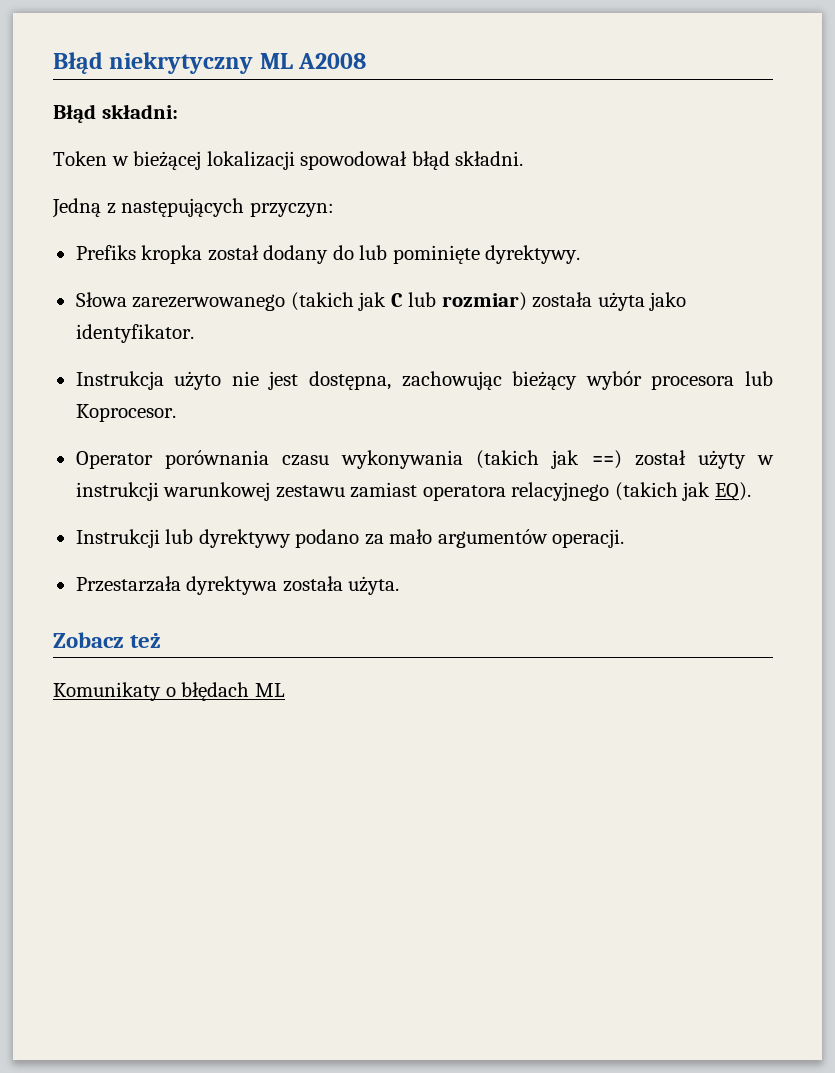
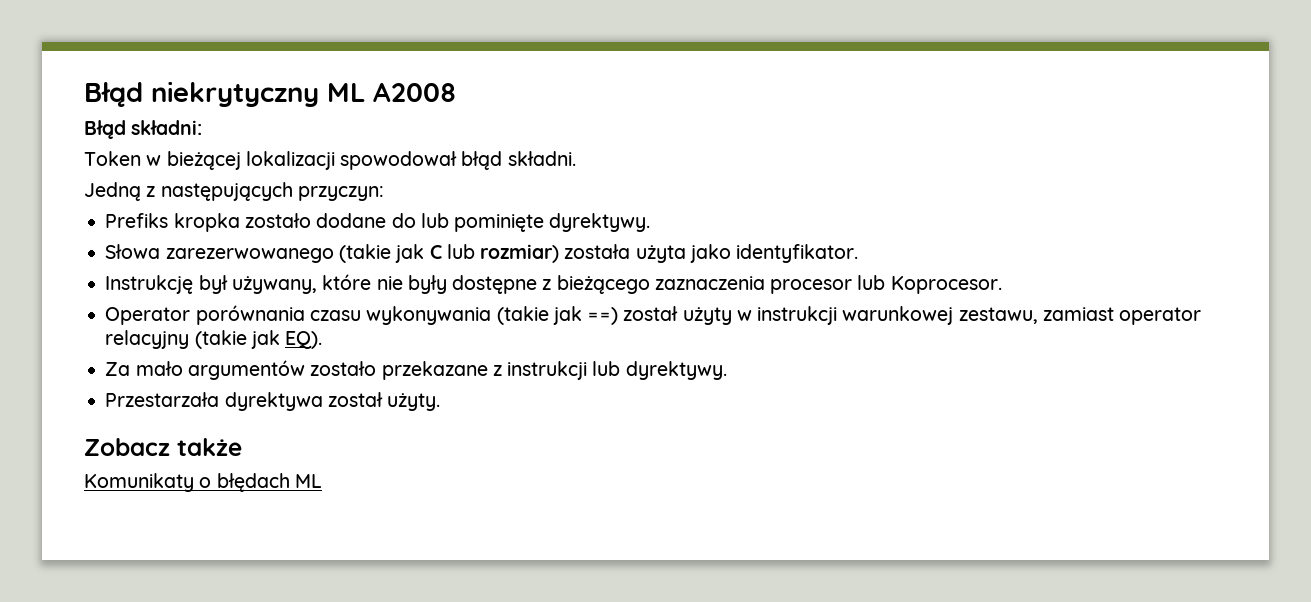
[207,245,329,264] został dodany -> [244,213,387,228] zostało dodane
[290,292,354,311] (takich -> [338,244,391,263] (takie
[75,371,735,390] Instrukcja użyto nie jest dostępna, zachowując bieżący wybór procesora -> [105,274,853,294] Instrukcję był używany, które nie były dostępne z bieżącego zaznaczenia procesor
[476,450,540,469] (takich -> [496,306,549,325] (takie
[275,482,751,501] [75,529,625,548] zestawu zamiast operatora relacyjnego (takich jak EQ). // Instrukcji lub dyrektywy podano za mało argumentów operacji. -> [958,307,1202,325] [105,330,323,349] [105,360,727,380] zestawu, zamiast operator relacyjny (takie jak EQ). // Za mało argumentów zostało przekazane z instrukcji lub dyrektywy.
[282,576,400,595] została użyta. -> [327,392,441,411] został użyty.
[130,633,162,648] też -> [177,438,242,456] także

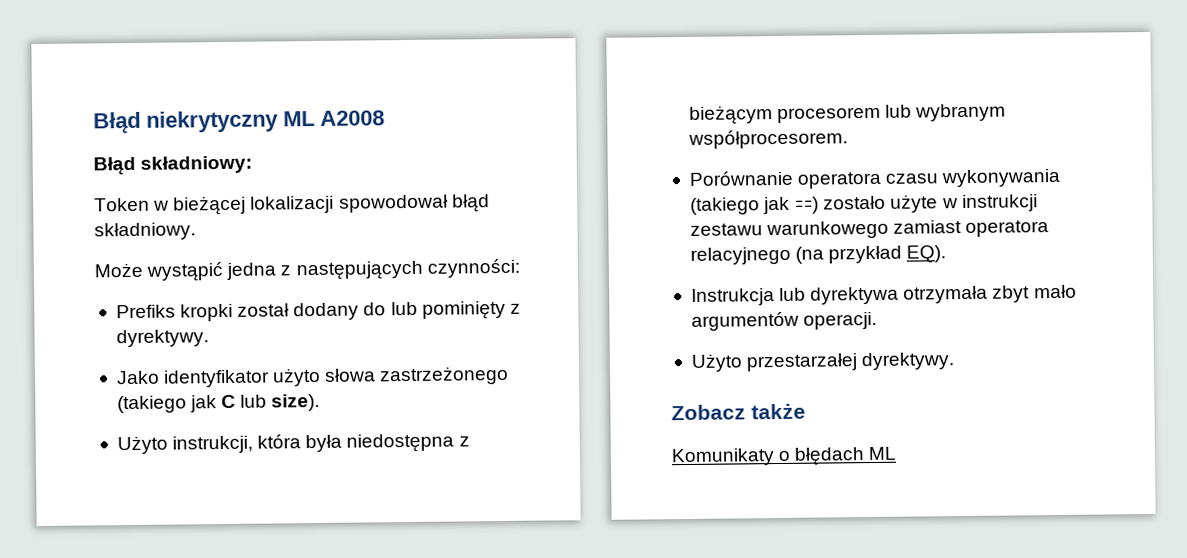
[131,120,203,135] składni: -> [140,155,253,174] składniowy:
[507,151,576,166] [84,182,141,201] składni. // Jedną -> [94,222,196,241] [94,261,277,282] składniowy. // Może wystąpić jedna
[297,186,384,201] przyczyn: -> [426,258,520,278] czynności:
[173,213,651,232] [105,244,859,263] [105,274,1002,294] [105,305,305,325] kropka zostało dodane do lub pominięte dyrektywy. // Słowa zarezerwowanego (takie jak C lub rozmiar) została użyta jako identyfikator. // Instrukcję był używany, które nie były dostępne z bieżącego zaznaczenia procesor lub Koprocesor. // Operator porównania -> [180,300,521,322] [115,329,209,348] [115,365,510,388] [116,393,321,414] [116,433,470,455] [688,103,1007,125] [687,129,848,149] [688,170,883,189] kropki został dodany do lub pominięty z dyrektywy. // Jako identyfikator użyto słowa zastrzeżonego (takiego jak C lub size). // Użyto instrukcji, która była niedostępna z bieżącym procesorem lub wybranym współprocesorem. // Porównanie operatora
[496,306,549,325] (takie -> [689,197,760,215] (takiego
[623,306,1202,325] [105,330,323,349] [105,360,727,380] [105,392,441,411] został użyty w instrukcji warunkowej zestawu, zamiast operator relacyjny (takie jak EQ). // Za mało argumentów zostało przekazane z instrukcji lub dyrektywy. // Przestarzała dyrektywa został użyty. -> [823,194,1038,213] [689,220,1050,240] [689,245,947,265] [690,284,1077,306] [690,311,878,331] [690,352,955,372] zostało użyte w instrukcji zestawu warunkowego zamiast operatora relacyjnego (na przykład EQ). // Instrukcja lub dyrektywa otrzymała zbyt mało argumentów operacji. // Użyto przestarzałej dyrektywy.

